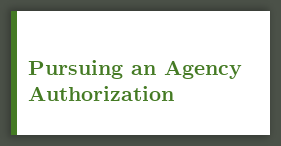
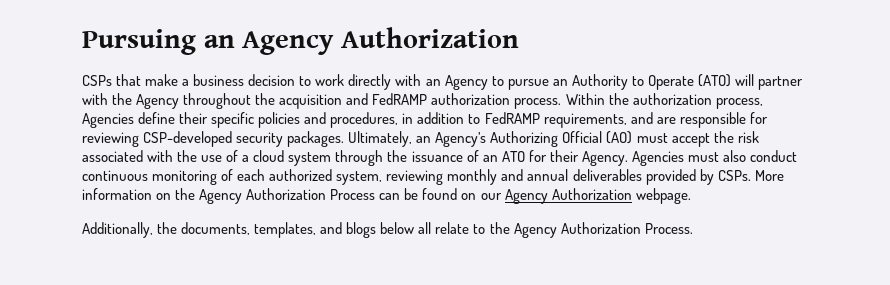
(174, 93) none -> [82,74,803,90] [82,93,763,109] [82,112,768,128] [82,131,759,147] [82,150,797,166] [82,169,784,185] [82,188,691,204] [82,222,693,238] // CSPs that make a business decision to work directly with an Agency to pursue an Authority to Operate (ATO) will partner with the Agency throughout the acquisition and FedRAMP authorization process. Within the authorization process, Agencies define their specific policies and procedures, in addition to FedRAMP requirements, and are responsible for reviewing CSP-developed security packages. Ultimately, an Agency’s Authorizing Official (AO) must accept the risk associated with the use of a cloud system through the issuance of an ATO for their Agency. Agencies must also conduct continuous monitoring of each authorized system, reviewing monthly and annual deliverables provided by CSPs. More information on the Agency Authorization Process can be found on our Agency Authorization webpage. // Additionally, the documents, templates, and blogs below all relate to the Agency Authorization Process.

